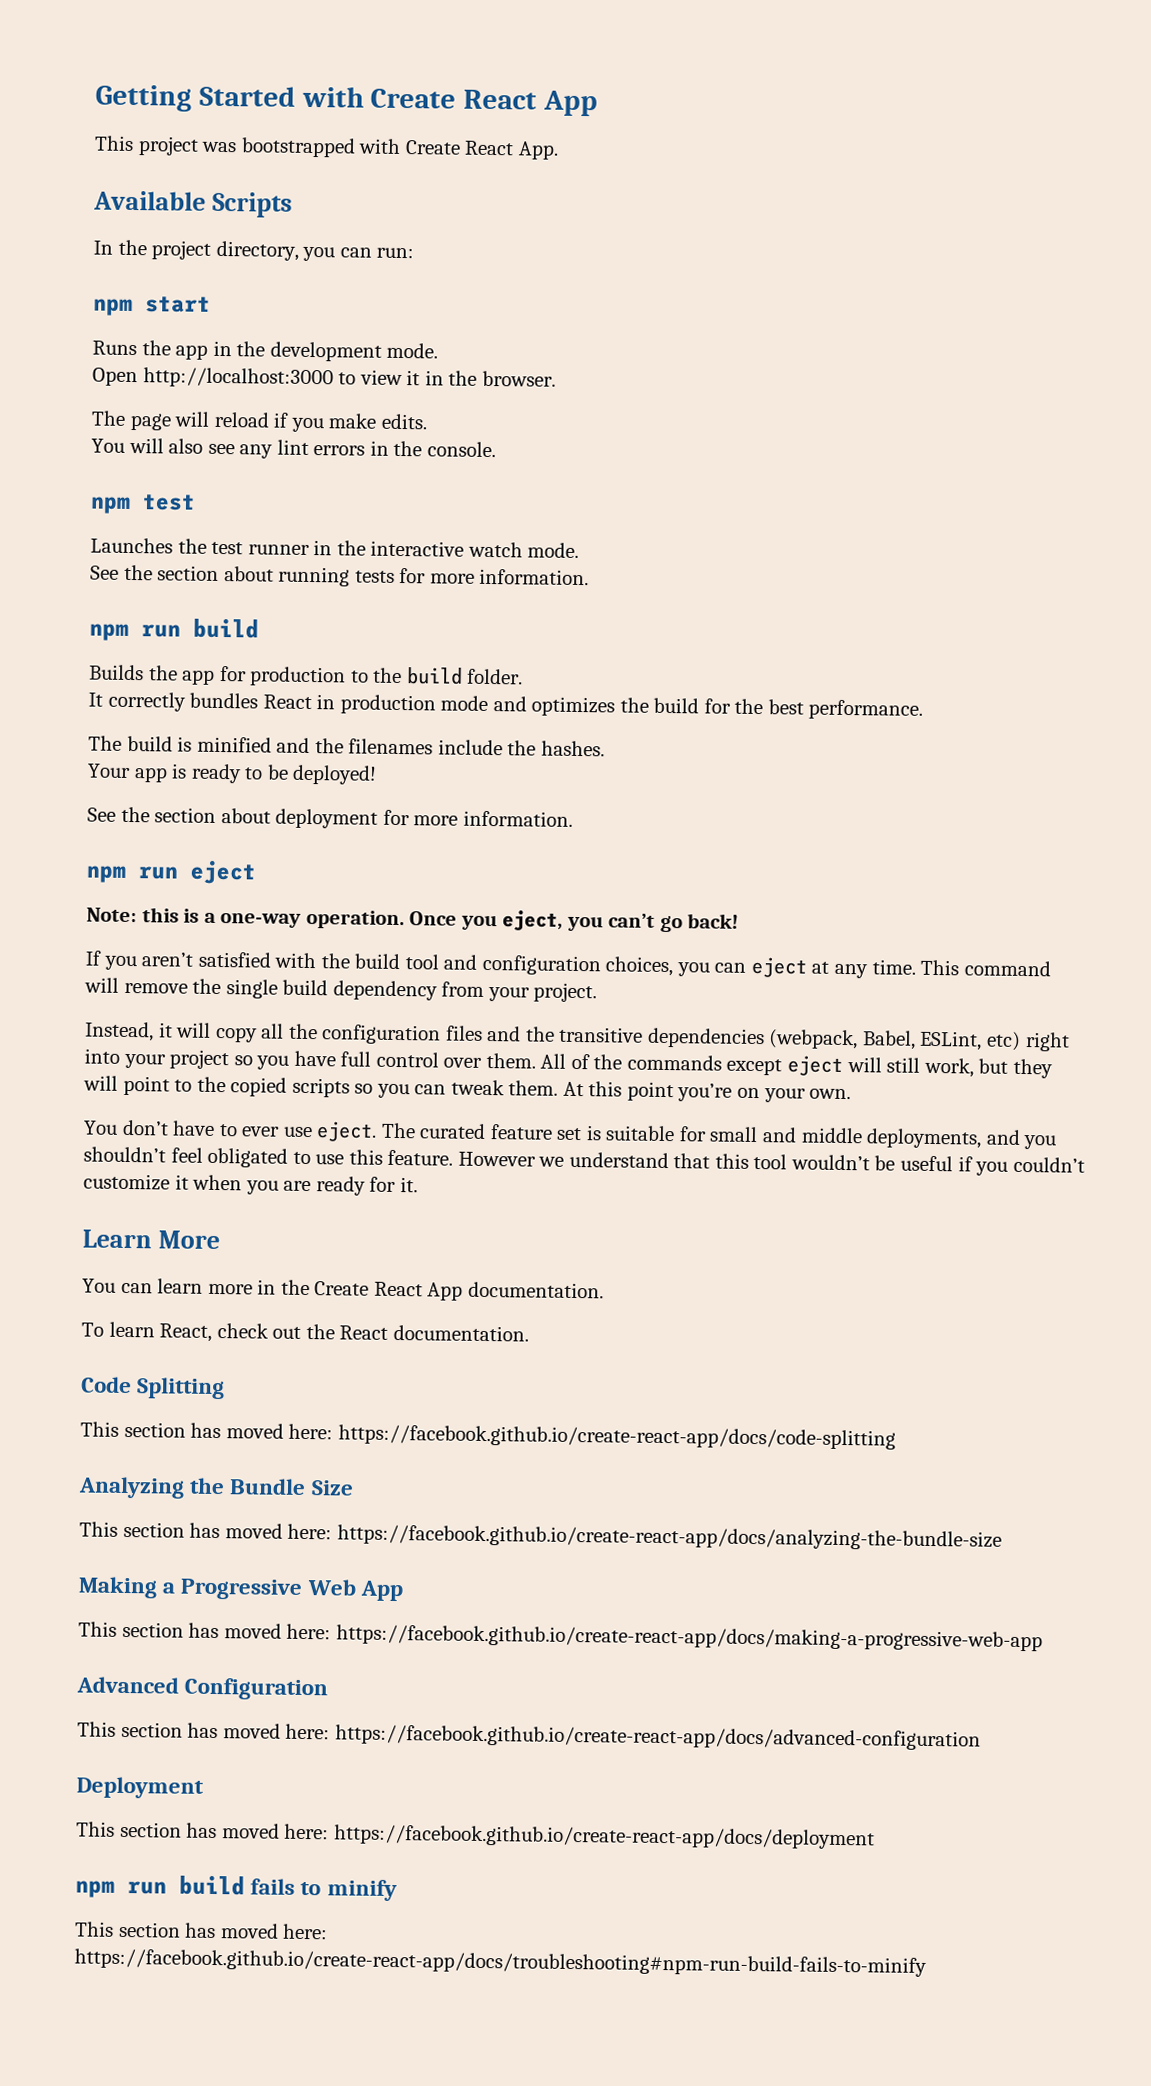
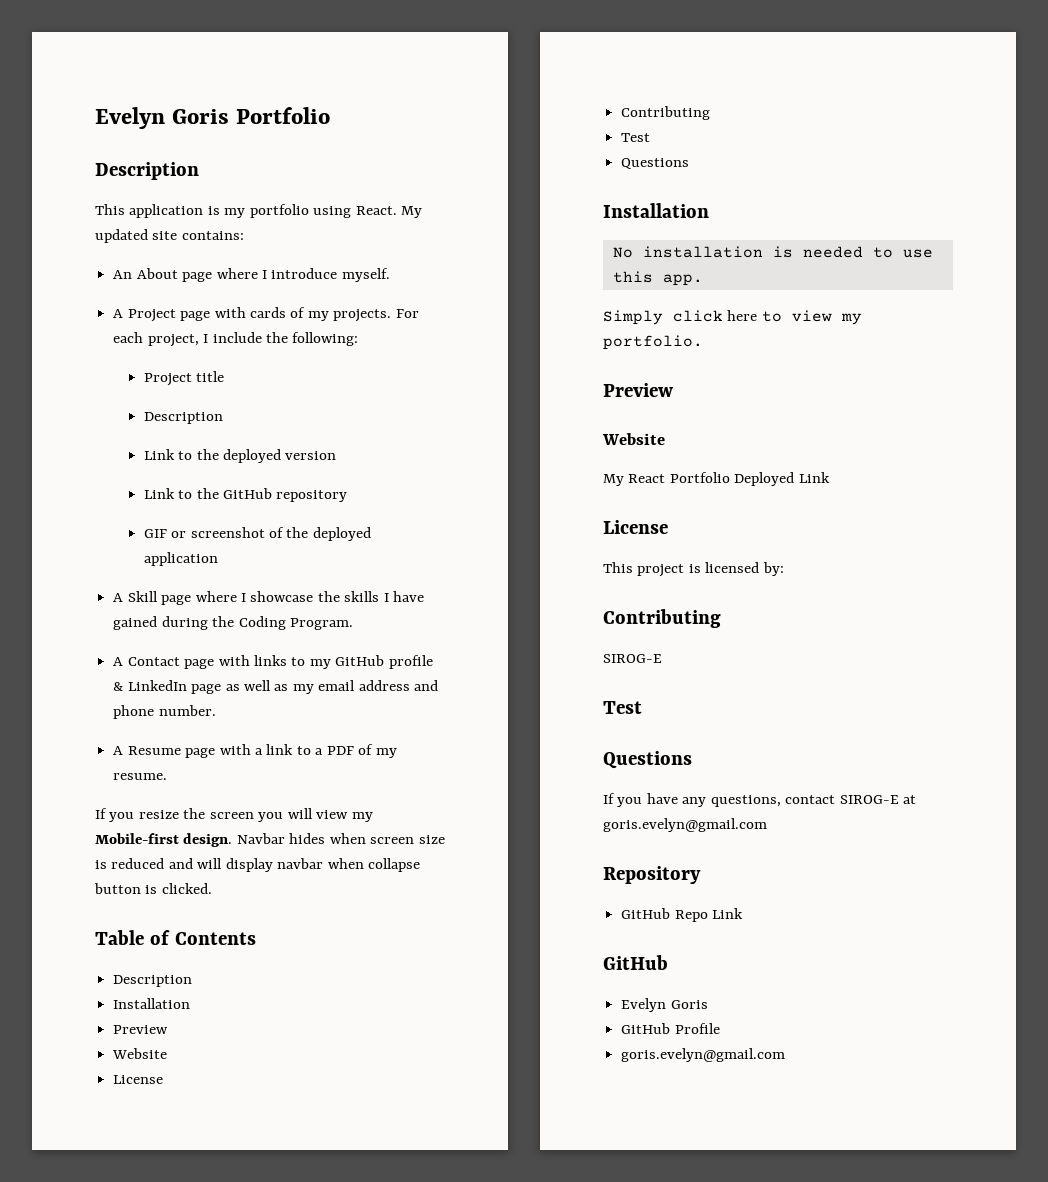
[95,84,599,117] [94,135,559,160] [93,190,293,218] [93,239,415,262] [93,296,211,317] [92,340,439,362] [92,367,556,389] [91,410,428,433] [91,437,496,459] [90,494,196,514] [90,537,580,559] [90,564,590,587] [89,618,259,641] [89,664,524,687] [88,691,924,720] [88,735,605,757] [87,763,378,785] [87,806,573,829] [86,860,257,885] [86,907,740,933] [85,950,1051,979] [84,977,598,1003] [84,1021,1070,1052] [84,1048,1053,1079] [83,1075,852,1103] [83,1119,1057,1150] [83,1146,1085,1176] [83,1173,418,1196] [82,1229,220,1250] [82,1278,604,1301] [81,1321,529,1342] [81,1376,226,1400] [80,1421,896,1450] [78,1476,354,1499] [79,1521,1002,1551] [78,1576,403,1602] [78,1621,1043,1652] [76,1676,329,1701] [77,1721,981,1751] [76,1776,204,1799] [76,1821,875,1850] [75,1875,397,1902] [74,1921,329,1940] [74,1948,927,1977] Getting Started with Create React App // This project was bootstrapped with Create React App. // Available Scripts // In the project directory, you can run: // npm start // Runs the app in the development mode. // Open http://localhost:3000 to view it in the browser. // The page will reload if you make edits. // You will also see any lint errors in the console. // npm test // Launches the test runner in the interactive watch mode. // See the section about running tests for more information. // npm run build // Builds the app for production to the build folder. // It correctly bundles React in production mode and optimizes the build for the best performance. // The build is minified and the filenames include the hashes. // Your app is ready to be deployed! // See the section about deployment for more information. // npm run eject // Note: this is a one-way operation. Once you eject, you can’t go back! // If you aren’t satisfied with the build tool and configuration choices, you can eject at any time. This command will remove the single build dependency from your project. // Instead, it will copy all the configuration files and the transitive dependencies (webpack, Babel, ESLint, etc) right into your project so you have full control over them. All of the commands except eject will still work, but they will point to the copied scripts so you can tweak them. At this point you’re on your own. // You don’t have to ever use eject. The curated feature set is suitable for small and middle deployments, and you shouldn’t feel obligated to use this feature. However we understand that this tool wouldn’t be useful if you couldn’t customize it when you are ready for it. // Learn More // You can learn more in the Create React App documentation. // To learn React, check out the React documentation. // Code Splitting // This section has moved here: https://facebook.github.io/create-react-app/docs/code-splitting // Analyzing the Bundle Size // This section has moved here: https://facebook.github.io/create-react-app/docs/analyzing-the-bundle-size // Making a Progressive Web App // This section has moved here: https://facebook.github.io/create-react-app/docs/making-a-progressive-web-app // Advanced Configuration // This section has moved here: https://facebook.github.io/create-react-app/docs/advanced-configuration // Deployment // This section has moved here: https://facebook.github.io/create-react-app/docs/deployment // npm run build fails to minify // This section has moved here: https://facebook.github.io/create-react-app/docs/troubleshooting#npm-run-build-fails-to-minify -> [95,107,331,129] [95,162,199,180] [95,204,423,218] [95,229,244,243] [113,268,390,282] [113,307,419,322] [113,332,359,347] [143,371,225,386] [143,412,223,424] [143,449,337,463] [143,488,348,502] [143,527,371,541] [143,552,218,566] [113,591,425,605] [113,616,353,630] [113,655,433,669] [113,680,439,694] [113,705,216,719] [113,744,397,758] [113,773,168,780] [95,808,373,822] [95,833,445,847] [95,858,421,872] [94,883,212,894] [95,930,256,945] [113,975,193,987] [113,998,191,1009] [113,1025,169,1034] [112,1048,168,1059] [113,1075,164,1084] [621,106,711,120] [621,133,651,142] [621,158,690,169] [603,203,709,218] [612,246,933,258] [612,271,703,286] [603,310,862,325] [603,335,703,350] [603,383,673,397] [602,433,665,445] [603,472,830,486] [603,520,668,534] [603,562,784,577] [603,609,721,628] [603,654,662,663] [603,701,642,714] [603,751,692,769] [603,793,917,807] [603,818,767,832] [603,866,701,884] [621,908,744,922] [603,955,668,970] [621,998,708,1012] [621,1023,720,1034] [621,1048,786,1062] Evelyn Goris Portfolio // Description // This application is my portfolio using React. My updated site contains: // An About page where I introduce myself. // A Project page with cards of my projects. For each project, I include the following: // Project title // Description // Link to the deployed version // Link to the GitHub repository // GIF or screenshot of the deployed application // A Skill page where I showcase the skills I have gained during the Coding Program. // A Contact page with links to my GitHub profile & LinkedIn page as well as my email address and phone number. // A Resume page with a link to a PDF of my resume. // If you resize the screen you will view my Mobile-first design. Navbar hides when screen size is reduced and will display navbar when collapse button is clicked. // Table of Contents // Description // Installation // Preview // Website // License // Contributing // Test // Questions // Installation // No installation is needed to use this app. // Simply click here to view my portfolio. // Preview // Website // My React Portfolio Deployed Link // License // This project is licensed by: // Contributing // SIROG-E // Test // Questions // If you have any questions, contact SIROG-E at goris.evelyn@gmail.com // Repository // GitHub Repo Link // GitHub // Evelyn Goris // GitHub Profile // goris.evelyn@gmail.com

